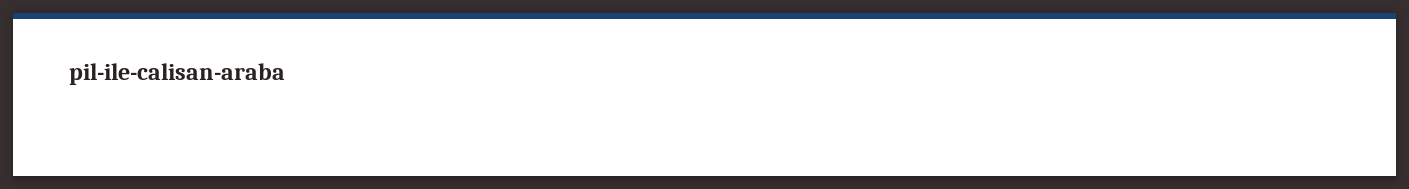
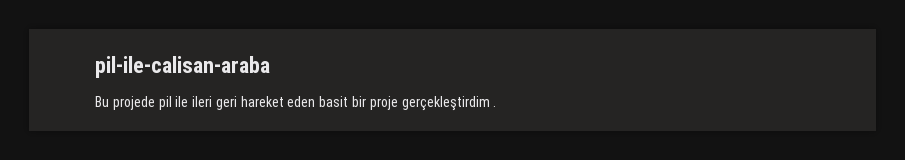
(285, 74) none -> [95,96,497,111] // Bu projede pil ile ileri geri hareket eden basit bir proje gerçekleştirdim .

